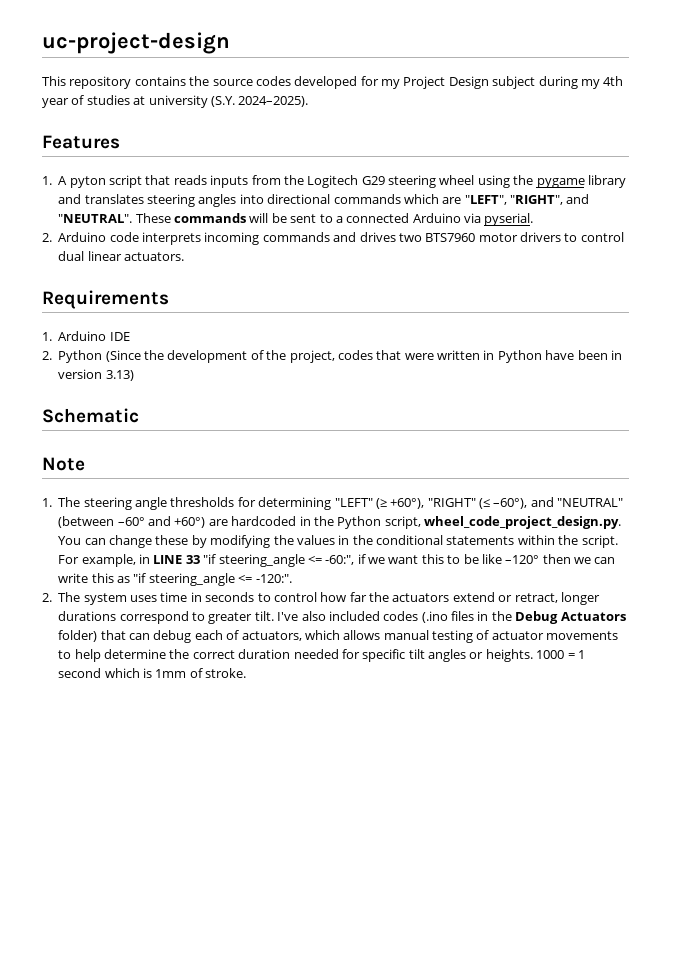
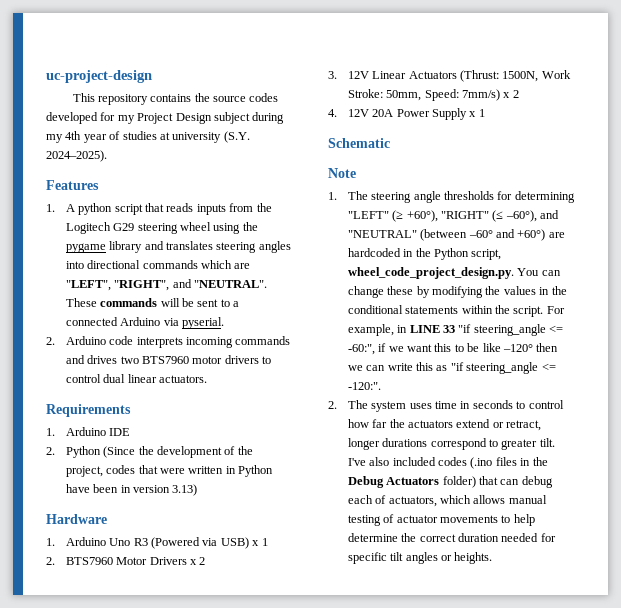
[69,176,106,188] pyton -> [78,203,113,215] python
(134, 375) none -> [46,514,107,524] [46,537,268,549] [46,557,206,565] [328,70,571,82] [347,89,519,101] [328,108,485,120] // Hardware // 1. Arduino Uno R3 (Powered via USB) x 1 // 2. BTS7960 Motor Drivers x 2 // 3. 12V Linear Actuators (Thrust: 1500N, Work Stroke: 50mm, Speed: 7mm/s) x 2 // 4. 12V 20A Power Supply x 1
[536,650,585,659] [58,668,247,678] 1000 = 1 second which is 1mm of stroke. -> (493, 558) none

